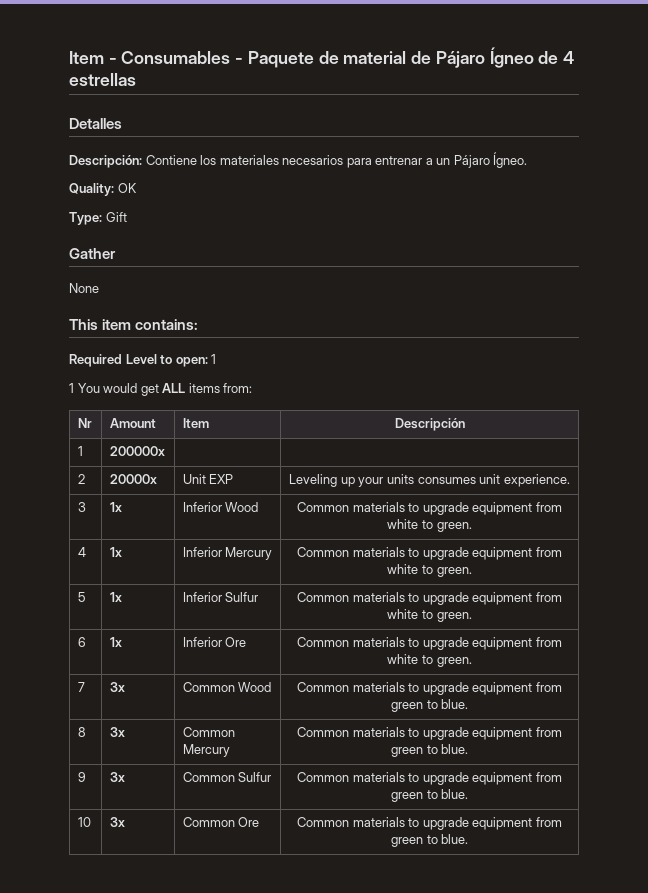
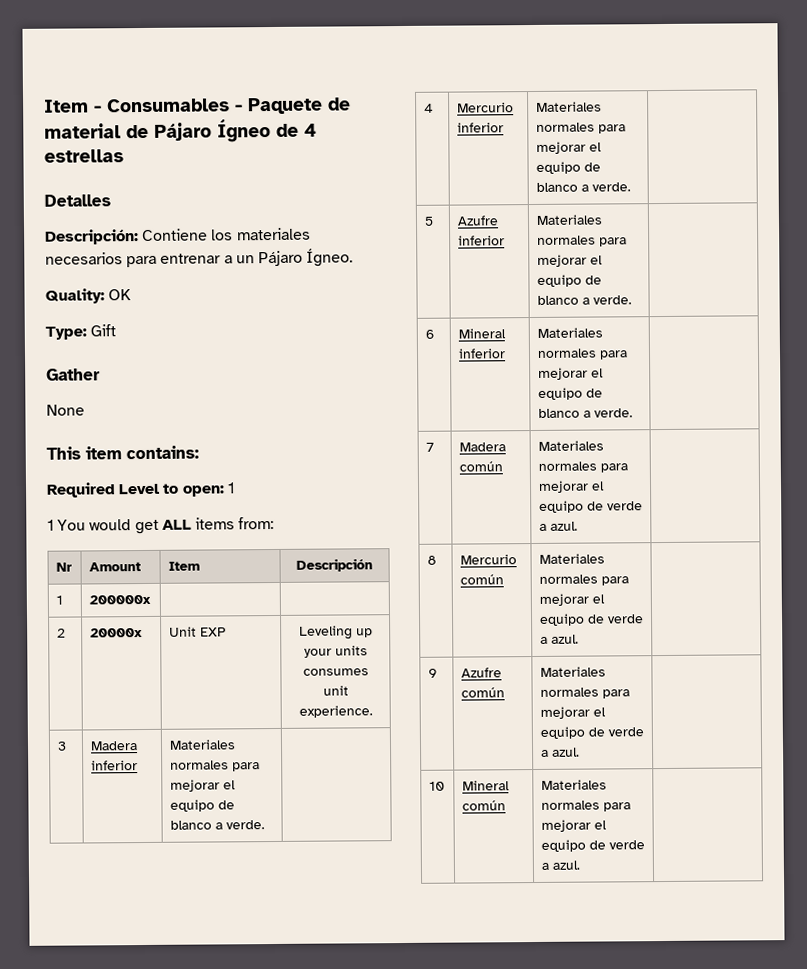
[109,502,122,512] [182,502,259,512] [297,502,562,515] [387,519,472,532] [77,547,86,557] [109,547,122,557] [182,547,273,560] [297,547,562,560] [387,564,472,577] [77,592,86,602] [109,592,122,602] [182,592,259,602] [297,592,562,605] [387,609,472,622] [77,637,86,647] [109,637,122,647] [182,637,247,647] [297,637,562,650] [387,654,472,667] [77,682,85,692] [109,682,125,692] [182,682,272,692] [297,682,562,695] [390,699,469,712] [77,727,86,737] [109,727,125,737] [182,727,235,737] [182,744,230,757] [297,727,562,740] [390,744,469,757] [77,772,86,782] [109,772,125,782] [182,772,272,782] [297,772,562,785] [390,789,469,802] [77,817,91,827] [109,817,125,827] [182,817,260,827] [297,817,562,830] [390,834,469,847] 1x | Inferior Wood | Common materials to upgrade equipment from white to green. // 4 | 1x | Inferior Mercury | Common materials to upgrade equipment from white to green. // 5 | 1x | Inferior Sulfur | Common materials to upgrade equipment from white to green. // 6 | 1x | Inferior Ore | Common materials to upgrade equipment from white to green. // 7 | 3x | Common Wood | Common materials to upgrade equipment from green to blue. // 8 | 3x | Common Mercury | Common materials to upgrade equipment from green to blue. // 9 | 3x | Common Sulfur | Common materials to upgrade equipment from green to blue. // 10 | 3x | Common Ore | Common materials to upgrade equipment from green to blue. -> [89,741,138,751] [90,760,138,771] [168,739,236,750] [169,760,260,772] [169,779,236,792] [169,799,235,812] [169,820,265,830] [423,103,434,113] [456,102,514,113] [456,122,504,133] [535,101,602,112] [535,122,626,134] [535,141,602,154] [535,161,601,174] [535,182,631,192] [423,216,434,226] [456,215,499,226] [457,235,505,246] [535,214,603,225] [536,235,627,247] [536,254,603,267] [536,274,602,287] [536,295,632,305] [424,329,434,339] [457,328,506,339] [457,348,506,359] [536,327,603,338] [536,348,628,360] [537,367,604,380] [537,387,603,400] [537,408,633,418] [425,442,434,452] [458,442,506,452] [458,461,503,472] [537,440,604,451] [537,461,628,473] [537,480,605,493] [538,500,643,513] [538,521,578,531] [426,555,437,565] [459,554,517,565] [459,574,504,585] [538,553,605,564] [538,574,629,586] [538,593,605,606] [538,613,644,626] [539,634,579,644] [427,668,437,678] [460,667,502,678] [460,687,505,698] [539,666,606,677] [539,687,630,699] [539,706,606,719] [539,726,644,739] [540,747,580,757] [428,781,445,791] [461,780,510,791] [461,800,506,811] [540,779,607,790] [540,800,631,812] [540,819,607,832] [540,839,645,852] [540,860,580,870] Madera inferior | Materiales normales para mejorar el equipo de blanco a verde. | // 4 | Mercurio inferior | Materiales normales para mejorar el equipo de blanco a verde. | // 5 | Azufre inferior | Materiales normales para mejorar el equipo de blanco a verde. | // 6 | Mineral inferior | Materiales normales para mejorar el equipo de blanco a verde. | // 7 | Madera común | Materiales normales para mejorar el equipo de verde a azul. | // 8 | Mercurio común | Materiales normales para mejorar el equipo de verde a azul. | // 9 | Azufre común | Materiales normales para mejorar el equipo de verde a azul. | // 10 | Mineral común | Materiales normales para mejorar el equipo de verde a azul. |

